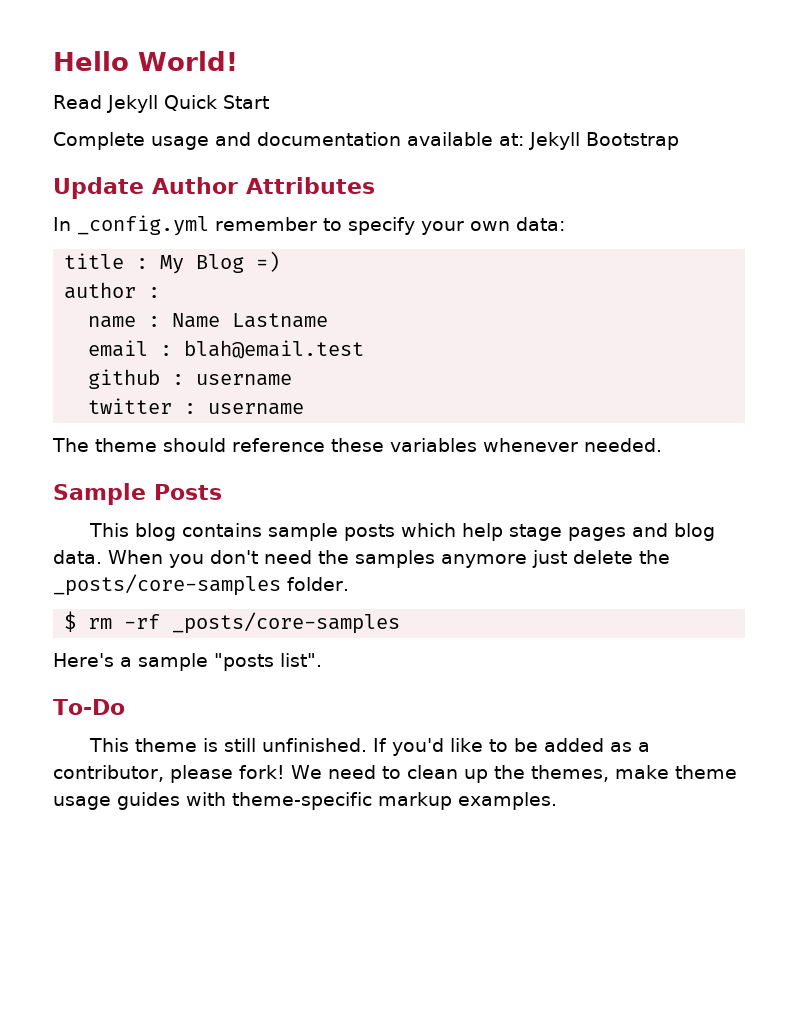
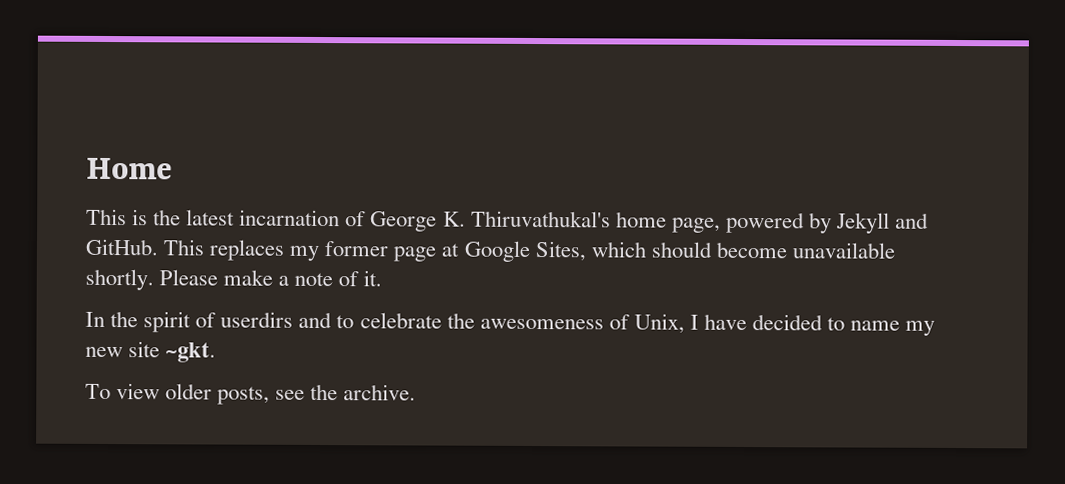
[53,51,238,71] [53,95,269,113] [53,132,679,150] [53,177,375,199] [53,215,565,236] [64,251,281,274] [64,282,161,299] [88,313,329,328] [88,340,365,359] [88,369,293,389] [88,398,305,415] [52,438,662,452] [53,483,222,505] [88,523,715,541] [53,550,670,568] [53,574,349,596] [64,611,401,634] [53,653,322,671] [53,699,125,715] [88,738,650,756] [53,765,737,783] [53,792,557,810] Hello World! // Read Jekyll Quick Start // Complete usage and documentation available at: Jekyll Bootstrap // Update Author Attributes // In _config.yml remember to specify your own data: // title : My Blog =) // author : // name : Name Lastname // email : blah@email.test // github : username // twitter : username // The theme should reference these variables whenever needed. // Sample Posts // This blog contains sample posts which help stage pages and blog data. When you don't need the samples anymore just delete the _posts/core-samples folder. // $ rm -rf _posts/core-samples // Here's a sample "posts list". // To-Do // This theme is still unfinished. If you'd like to be added as a contributor, please fork! We need to clean up the themes, make theme usage guides with theme-specific markup examples. -> [86,157,173,180] [86,208,930,234] [85,238,896,262] [85,268,383,291] [85,311,936,336] [85,341,217,363] [85,383,417,405] Home // This is the latest incarnation of George K. Thiruvathukal's home page, powered by Jekyll and GitHub. This replaces my former page at Google Sites, which should become unavailable shortly. Please make a note of it. // In the spirit of userdirs and to celebrate the awesomeness of Unix, I have decided to name my new site ~gkt. // To view older posts, see the archive.

